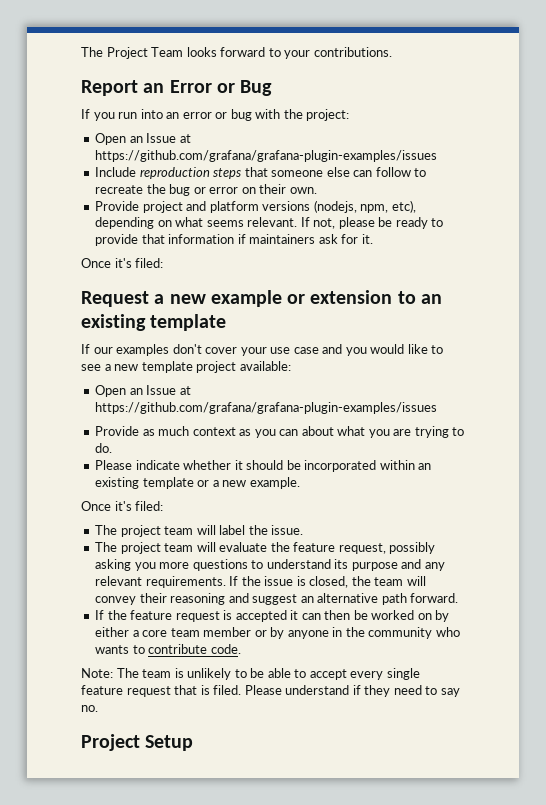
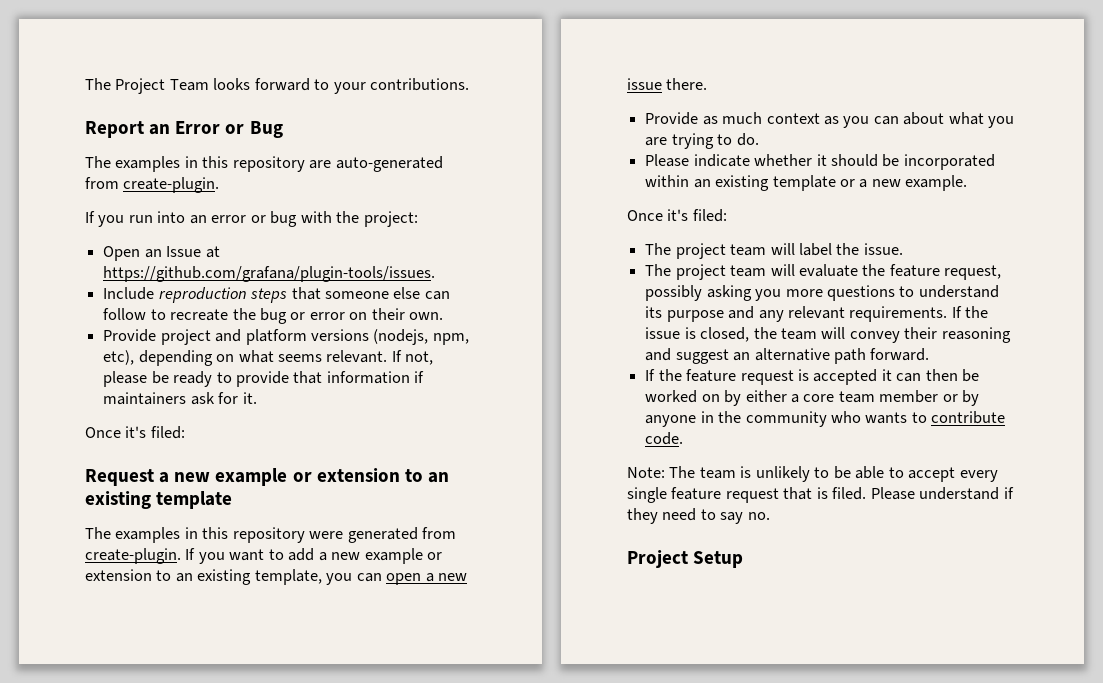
(273, 88) none -> [85,156,443,172] [85,177,220,193] // The examples in this repository are auto-generated from create-plugin.
[95,150,438,162] https://github.com/grafana/grafana-plugin-examples/issues -> [103,266,436,282] https://github.com/grafana/plugin-tools/issues.
[81,344,444,356] [81,361,291,373] [95,385,191,397] [95,402,438,414] If our examples don't cover your use case and you would like to see a new template project available: // Open an Issue at https://github.com/grafana/grafana-plugin-examples/issues -> [85,527,457,543] [85,548,443,564] [85,569,468,585] [627,78,708,90] The examples in this repository were generated from create-plugin. If you want to add a new example or extension to an existing template, you can open a new issue there.

